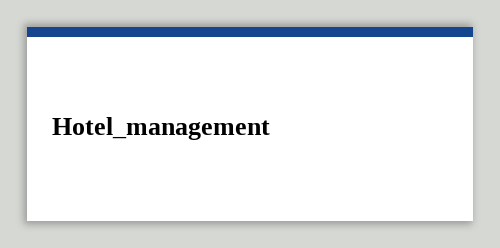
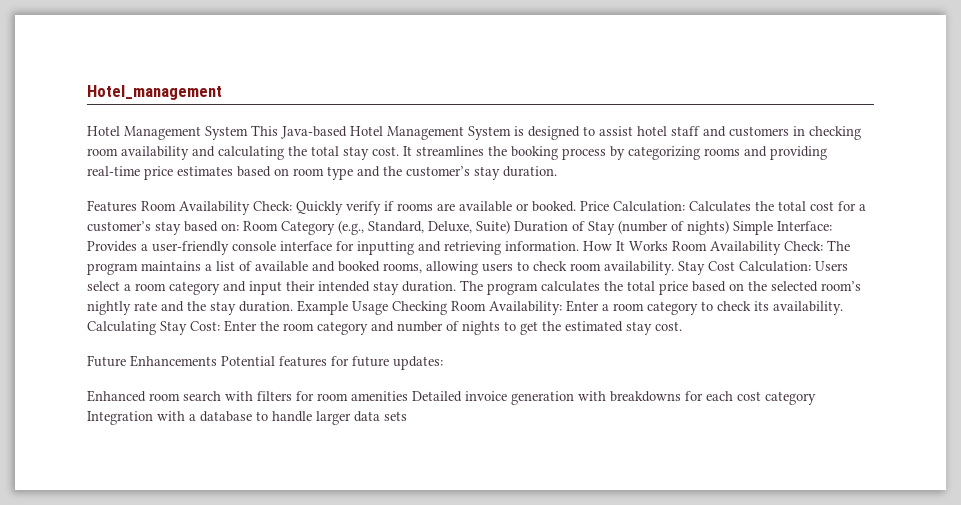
(270, 128) none -> [87,125,861,140] [87,146,827,160] [87,166,557,180] [87,200,866,215] [87,220,832,235] [87,240,850,255] [87,261,848,275] [87,280,861,295] [87,300,843,315] [87,320,682,335] [87,355,443,370] [87,390,816,405] [87,411,407,425] // Hotel Management System This Java-based Hotel Management System is designed to assist hotel staff and customers in checking room availability and calculating the total stay cost. It streamlines the booking process by categorizing rooms and providing real-time price estimates based on room type and the customer’s stay duration. // Features Room Availability Check: Quickly verify if rooms are available or booked. Price Calculation: Calculates the total cost for a customer’s stay based on: Room Category (e.g., Standard, Deluxe, Suite) Duration of Stay (number of nights) Simple Interface: Provides a user-friendly console interface for inputting and retrieving information. How It Works Room Availability Check: The program maintains a list of available and booked rooms, allowing users to check room availability. Stay Cost Calculation: Users select a room category and input their intended stay duration. The program calculates the total price based on the selected room’s nightly rate and the stay duration. Example Usage Checking Room Availability: Enter a room category to check its availability. Calculating Stay Cost: Enter the room category and number of nights to get the estimated stay cost. // Future Enhancements Potential features for future updates: // Enhanced room search with filters for room amenities Detailed invoice generation with breakdowns for each cost category Integration with a database to handle larger data sets

